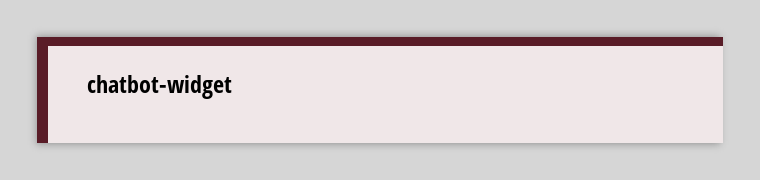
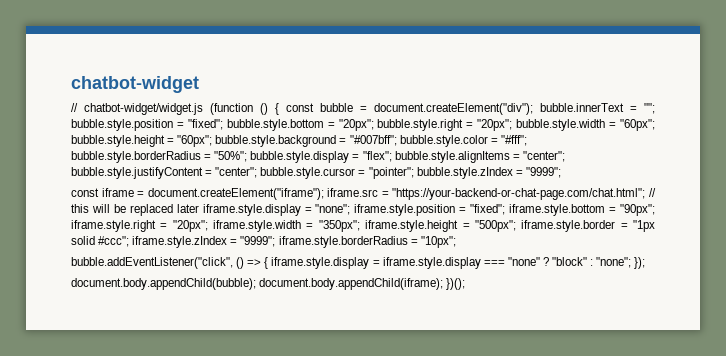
(232, 87) none -> [71,103,655,115] [71,119,655,131] [71,135,527,147] [71,151,565,163] [71,167,561,179] [71,188,656,200] [71,204,655,216] [71,220,656,232] [71,236,456,248] [71,257,646,269] [71,278,466,290] // // chatbot-widget/widget.js (function () { const bubble = document.createElement("div"); bubble.innerText = ""; bubble.style.position = "fixed"; bubble.style.bottom = "20px"; bubble.style.right = "20px"; bubble.style.width = "60px"; bubble.style.height = "60px"; bubble.style.background = "#007bff"; bubble.style.color = "#fff"; bubble.style.borderRadius = "50%"; bubble.style.display = "flex"; bubble.style.alignItems = "center"; bubble.style.justifyContent = "center"; bubble.style.cursor = "pointer"; bubble.style.zIndex = "9999"; // const iframe = document.createElement("iframe"); iframe.src = "https://your-backend-or-chat-page.com/chat.html"; // this will be replaced later iframe.style.display = "none"; iframe.style.position = "fixed"; iframe.style.bottom = "90px"; iframe.style.right = "20px"; iframe.style.width = "350px"; iframe.style.height = "500px"; iframe.style.border = "1px solid #ccc"; iframe.style.zIndex = "9999"; iframe.style.borderRadius = "10px"; // bubble.addEventListener("click", () => { iframe.style.display = iframe.style.display === "none" ? "block" : "none"; }); // document.body.appendChild(bubble); document.body.appendChild(iframe); })();

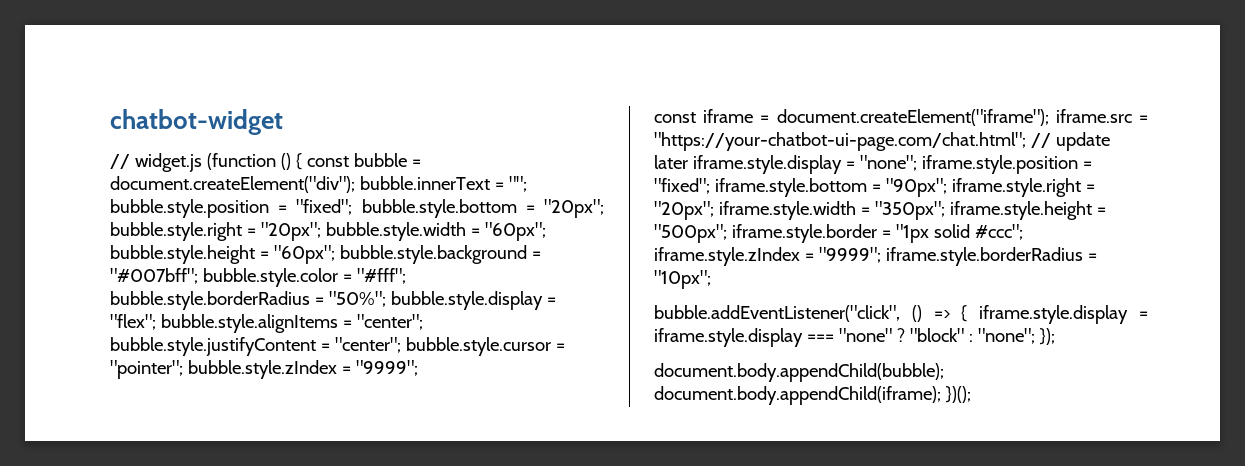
[84,103,203,115] chatbot-widget/widget.js -> [134,153,202,172] widget.js
[392,188,656,200] [71,204,173,216] "https://your-backend-or-chat-page.com/chat.html"; // this will be replaced -> [654,132,1110,151] "https://your-chatbot-ui-page.com/chat.html"; // update

